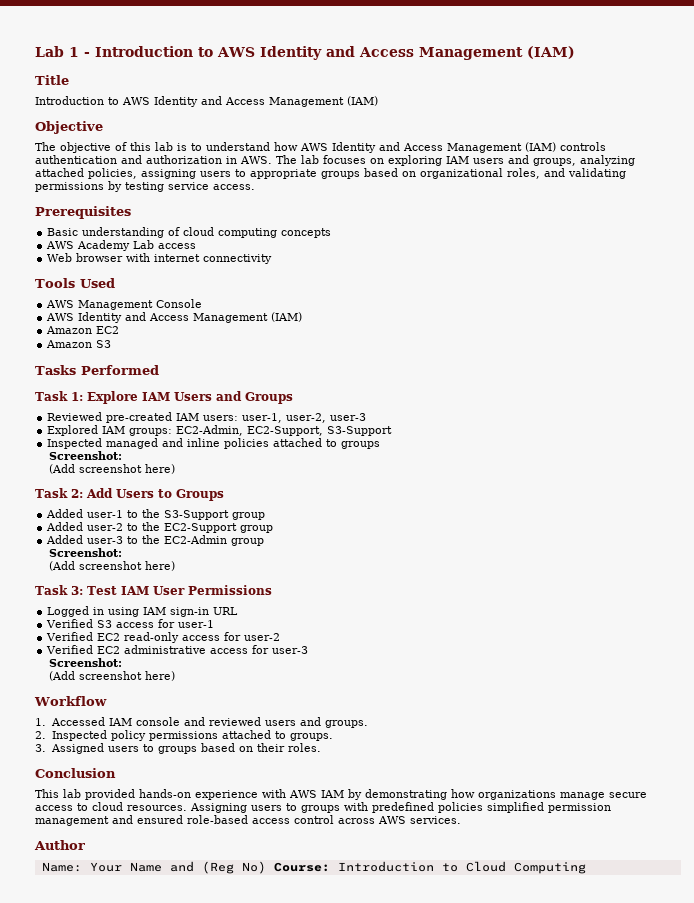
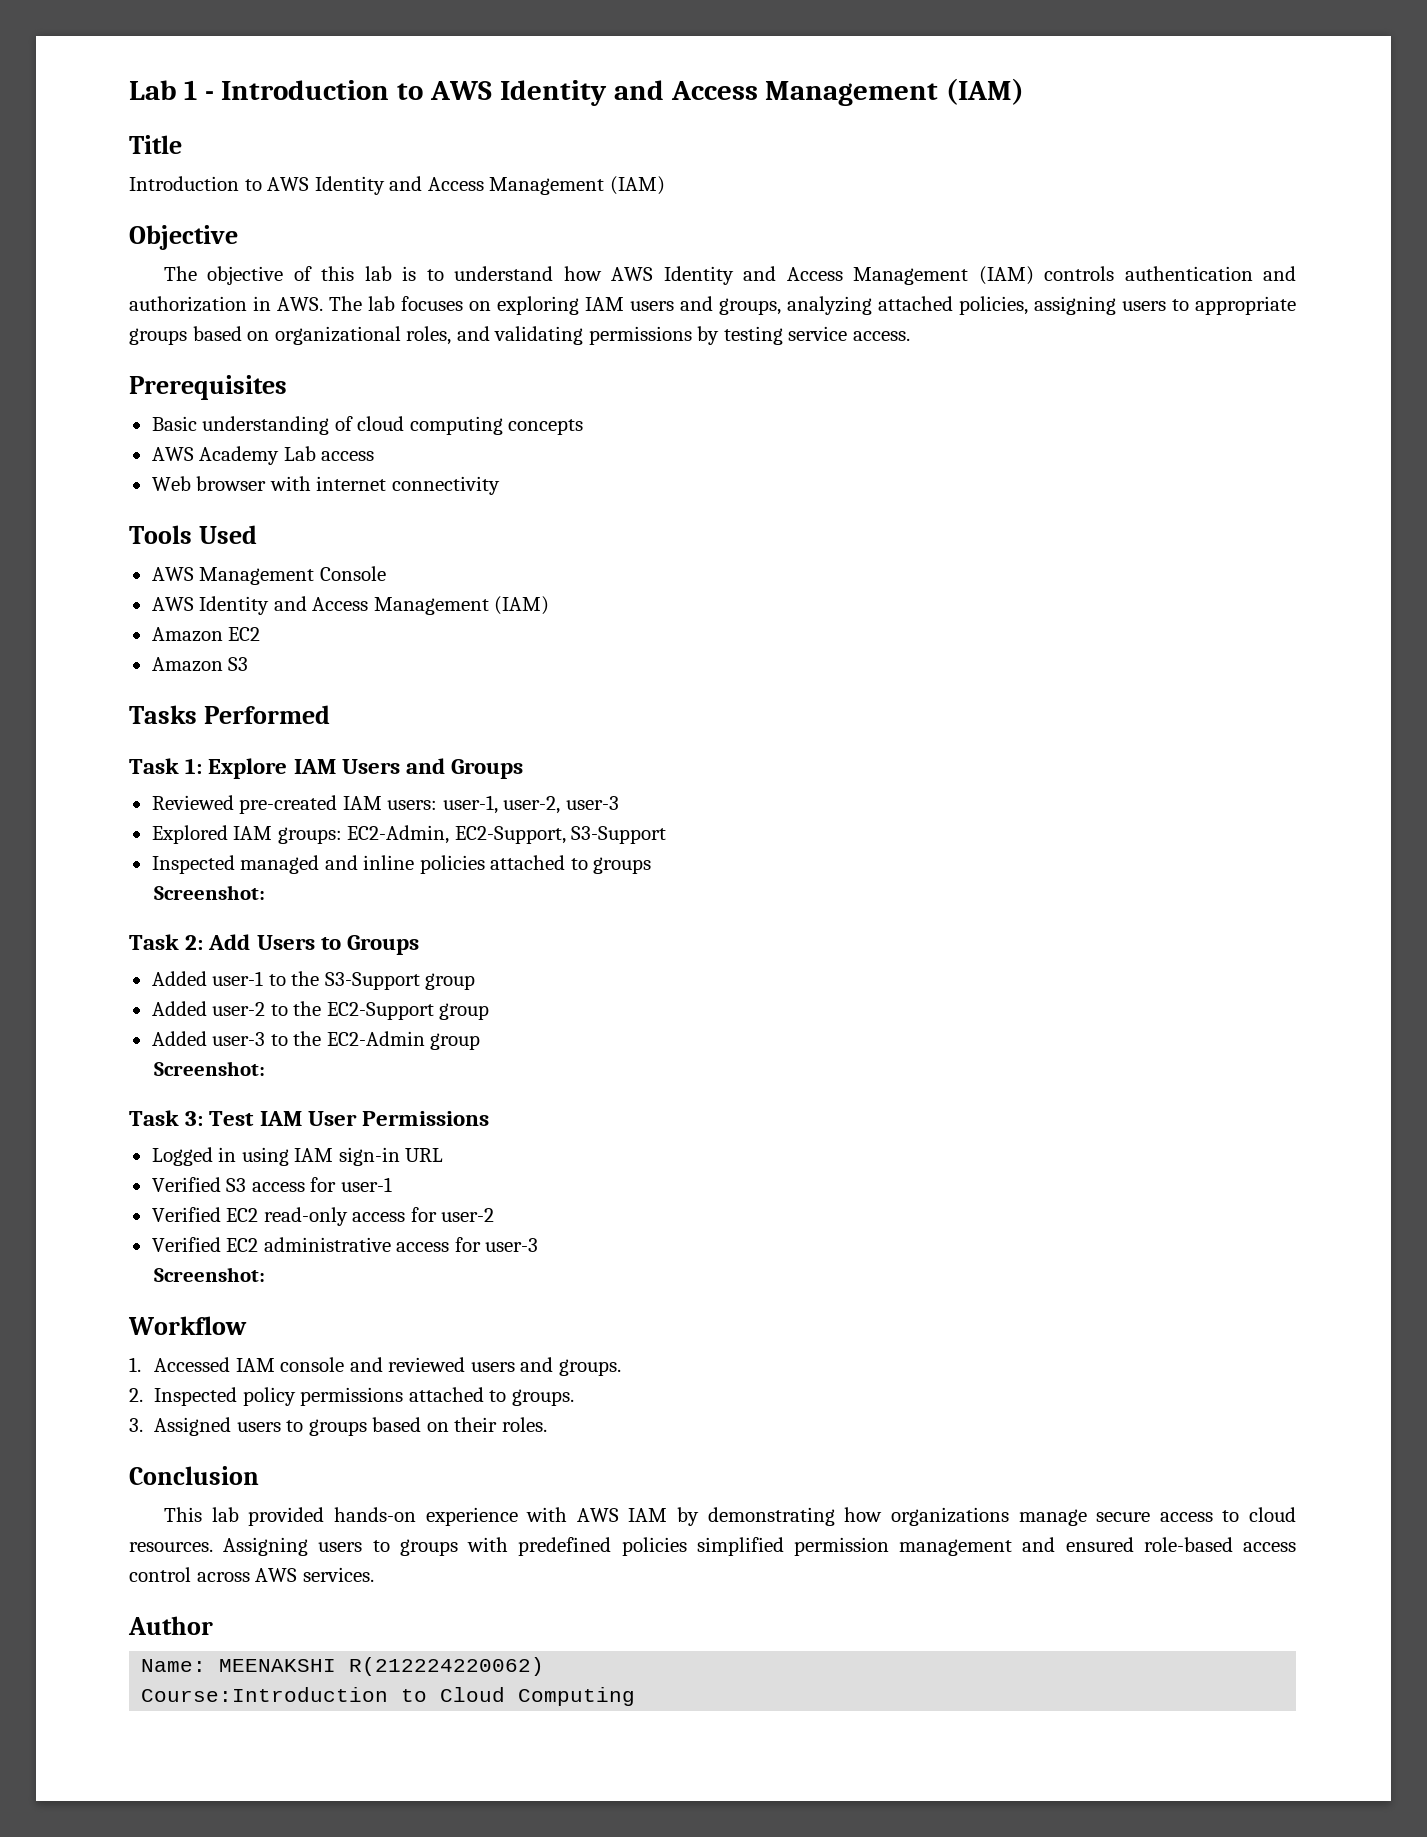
[48,464,175,474] // (Add screenshot here) -> (266, 892) none
[48,561,175,571] // (Add screenshot here) -> (266, 1068) none
[48,671,175,681] // (Add screenshot here) -> (266, 1274) none
[89,861,434,874] Your Name and (Reg No) Course: Introduction -> [219,1657,545,1676] [141,1687,389,1702] MEENAKSHI R(212224220062) // Course:Introduction

